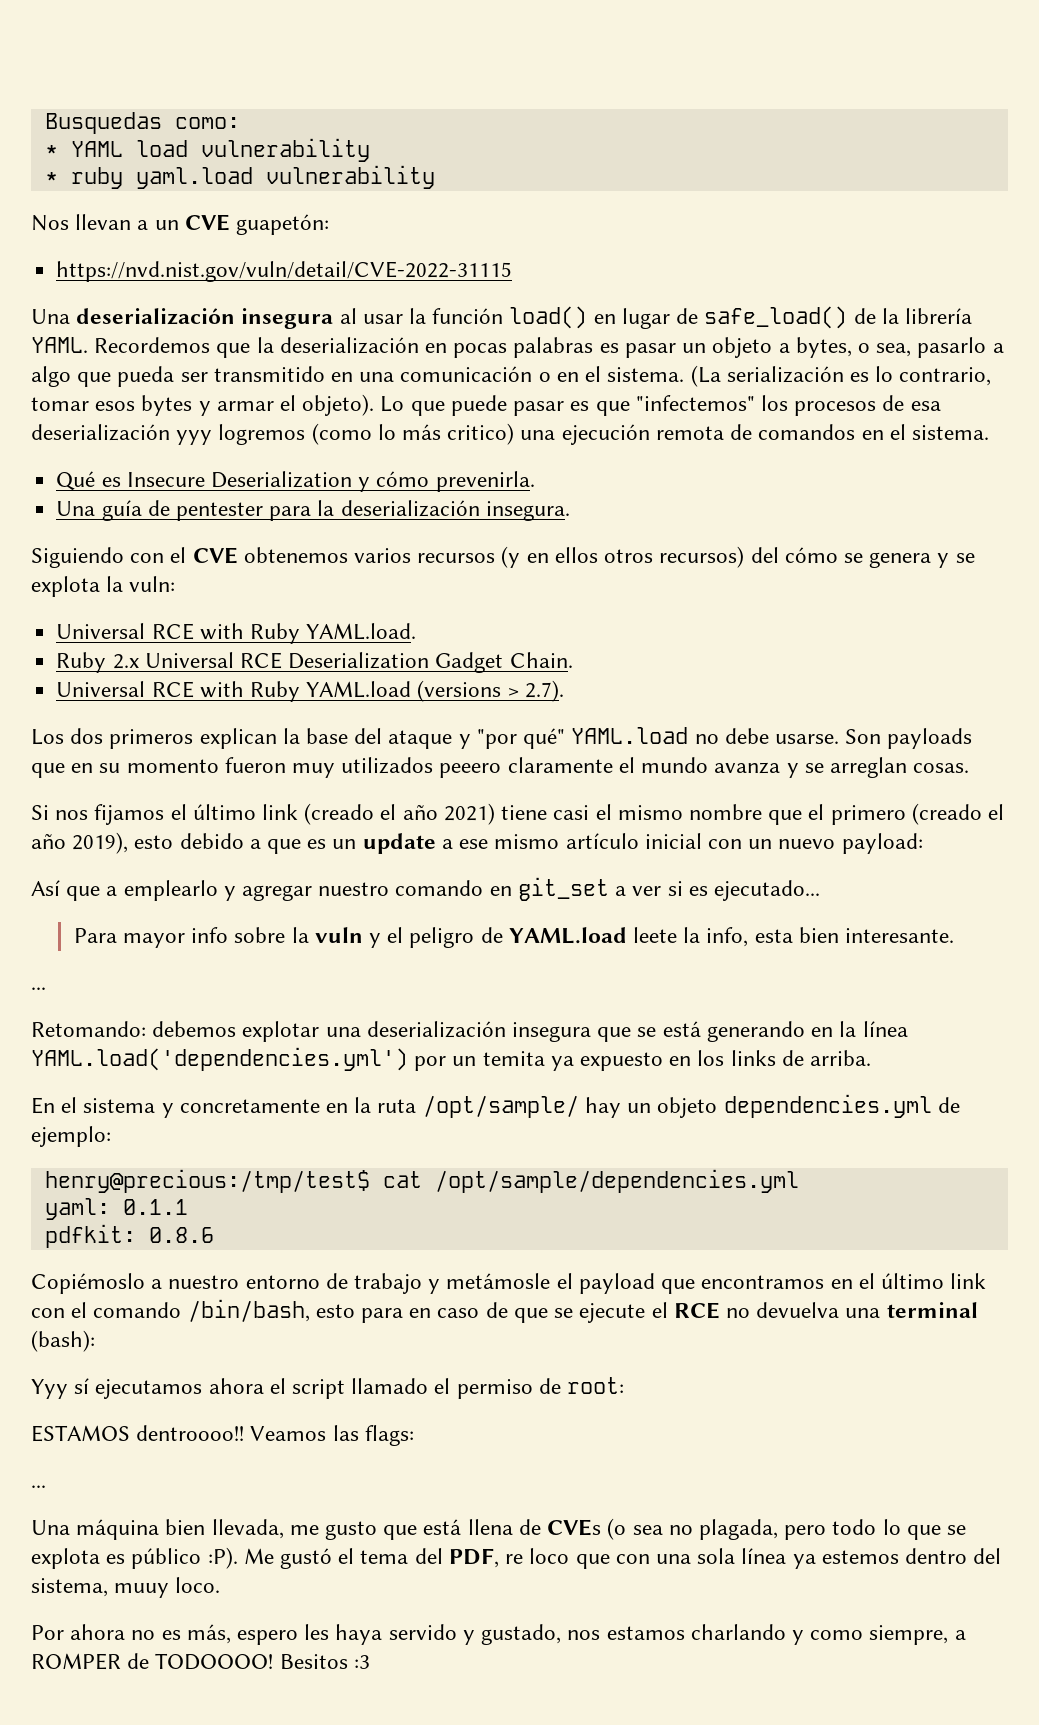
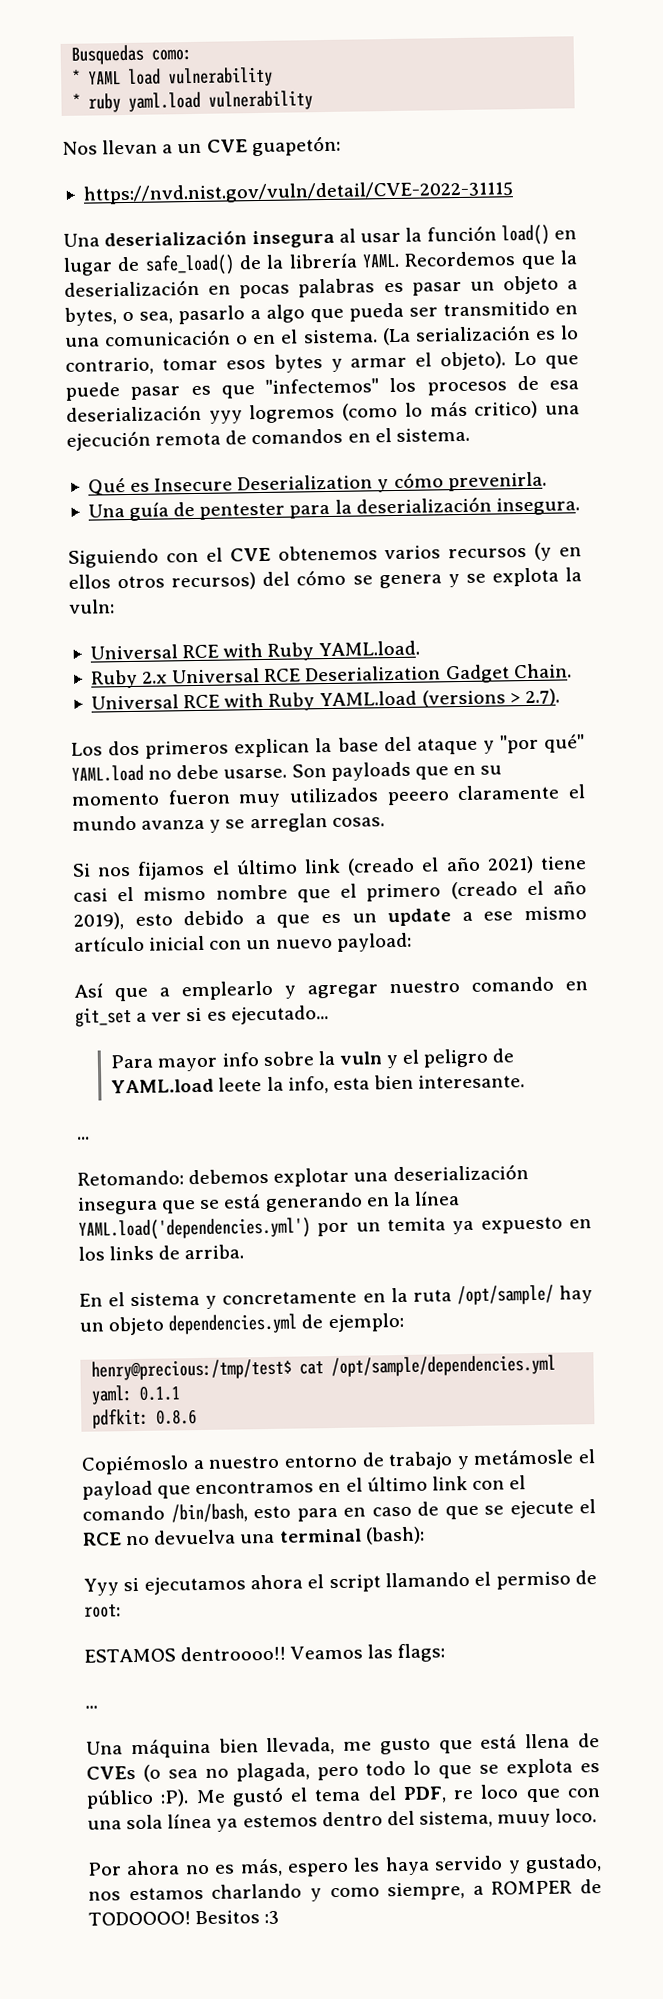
[74,1378,90,1394] sí -> [123,1577,140,1592] si
[351,1378,429,1394] llamado -> [385,1571,470,1588] llamando

